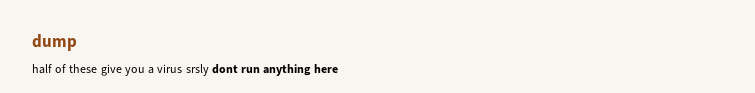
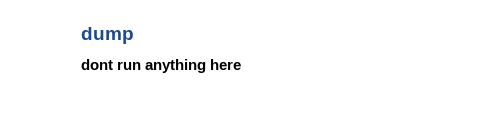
[32,64,209,76] half of these give you a virus srsly -> (134, 35) none

